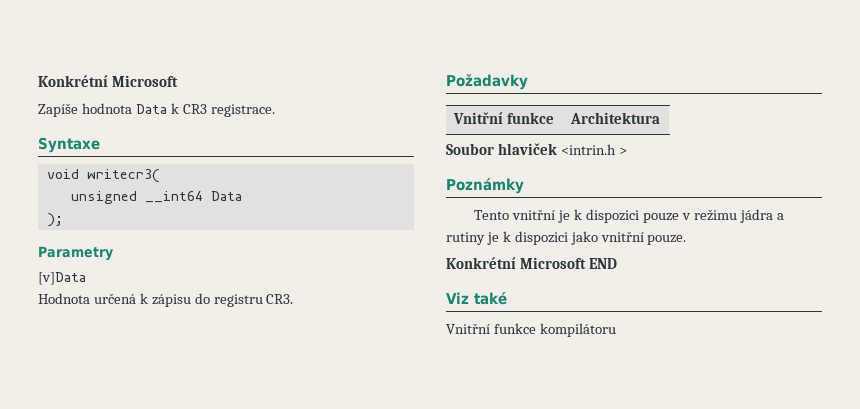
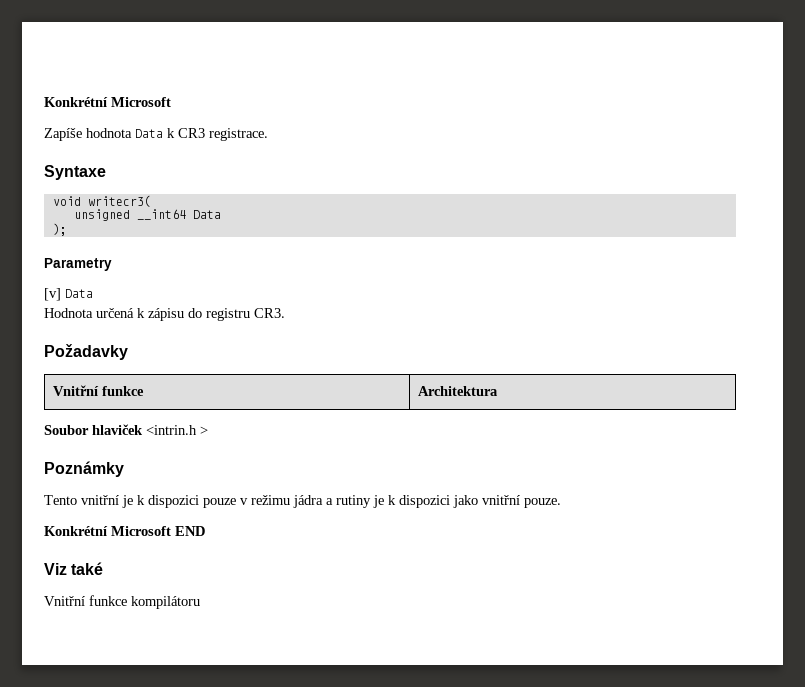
[38,272,86,285] [v]Data -> [44,288,93,301] [v] Data

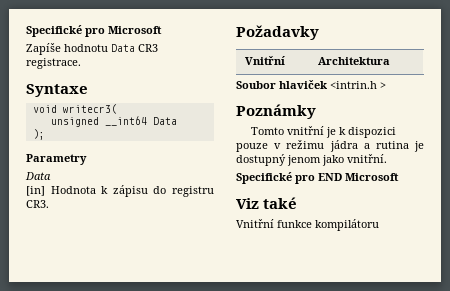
[44,97,108,107] Konkrétní -> [26,25,105,37] Specifické pro
[86,128,175,138] hodnota Data k -> [64,44,135,52] hodnotu Data
[44,288,93,301] [44,308,134,318] [v] Data // Hodnota určená -> [25,172,51,180] [26,186,96,196] Data // [in] Hodnota
[101,386,144,396] funkce -> (285, 60) none
[44,495,77,505] Tento -> [250,127,284,135] Tomto
[336,495,561,508] [44,526,205,536] rutiny je k dispozici jako vnitřní pouze. // Konkrétní Microsoft END -> [375,141,424,152] [236,154,387,166] [236,172,399,184] rutina je dostupný jenom jako vnitřní. // Specifické pro END Microsoft

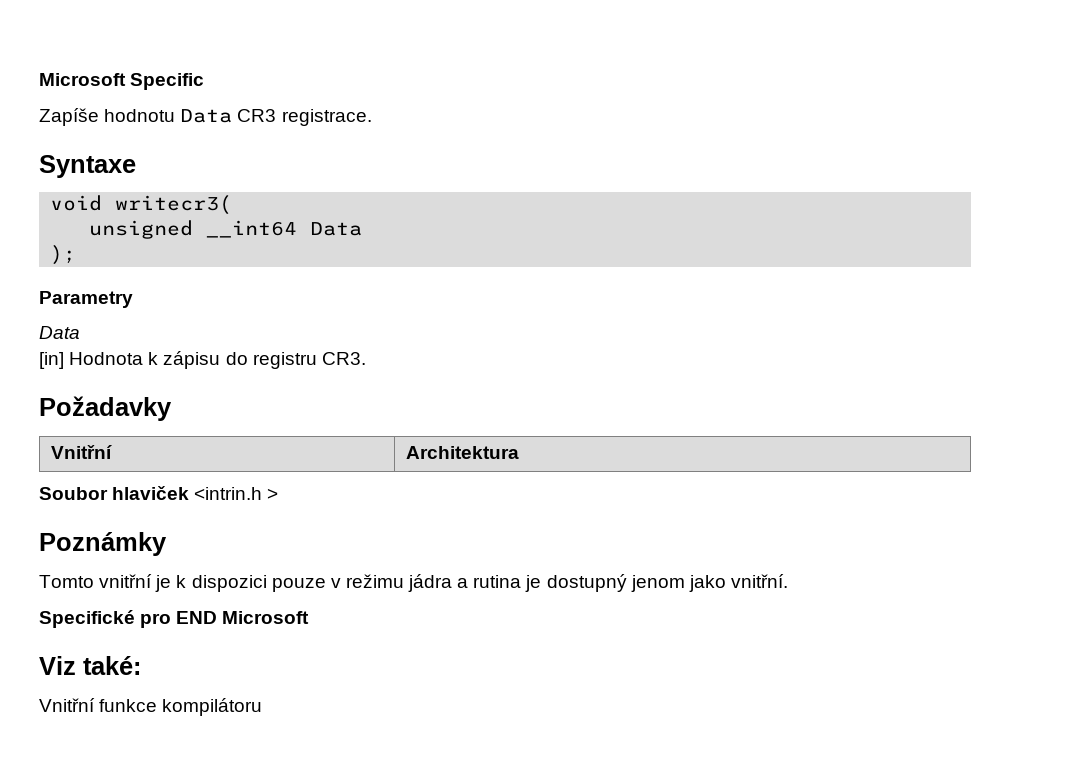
[26,25,162,37] Specifické pro Microsoft -> [39,73,205,90] Microsoft Specific
[263,197,298,209] také -> [83,656,141,675] také:

